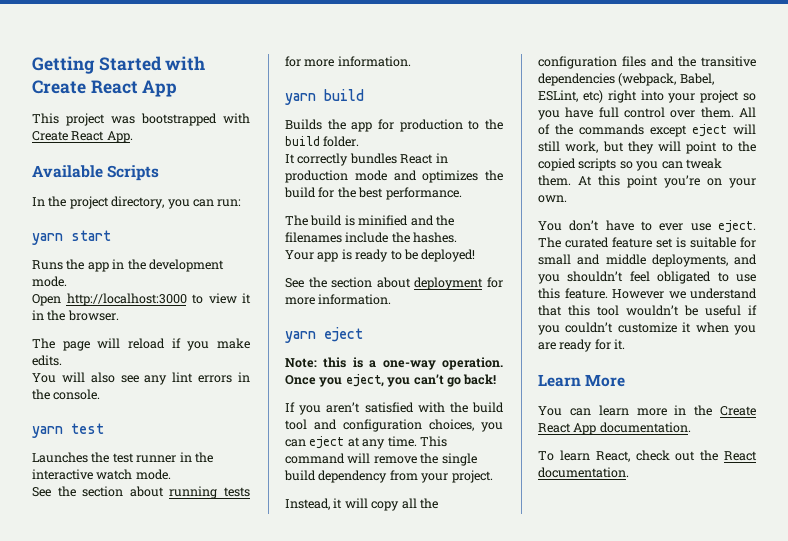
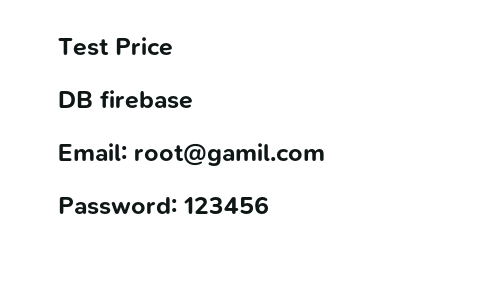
[32,56,206,74] [32,80,178,97] [32,113,250,126] [32,131,133,143] [32,165,160,181] [32,196,242,209] [32,230,111,245] [32,259,224,272] [32,276,67,287] [32,293,251,306] [32,310,119,321] [32,338,250,351] [32,355,62,366] [32,372,251,385] [32,389,101,400] [32,423,104,438] [32,452,213,463] [32,469,171,480] [32,486,250,499] [285,56,411,67] [285,89,364,105] [285,119,503,132] [285,136,360,147] [285,153,448,166] [285,170,503,183] [284,187,462,200] [285,215,454,226] [285,232,458,243] [285,249,476,262] [285,277,503,290] [285,294,392,305] [285,327,363,343] [285,357,503,370] [285,374,497,387] [285,402,504,415] [285,419,503,432] [285,436,447,449] [285,453,477,466] [284,470,493,483] [285,498,438,511] [538,56,756,69] [538,73,714,86] [538,90,756,103] [538,107,756,120] [538,124,756,137] [538,141,756,154] [538,158,722,171] [538,175,756,188] [538,195,567,203] [538,220,756,233] [538,237,756,248] [538,254,757,267] [538,271,756,284] [538,288,757,299] [538,305,757,316] [538,322,756,335] [538,339,626,352] [538,374,626,387] [538,405,756,416] [538,422,691,435] [538,450,757,462] [538,467,629,478] Getting Started with Create React App // This project was bootstrapped with Create React App. // Available Scripts // In the project directory, you can run: // yarn start // Runs the app in the development mode. // Open http://localhost:3000 to view it in the browser. // The page will reload if you make edits. // You will also see any lint errors in the console. // yarn test // Launches the test runner in the interactive watch mode. // See the section about running tests for more information. // yarn build // Builds the app for production to the build folder. // It correctly bundles React in production mode and optimizes the build for the best performance. // The build is minified and the filenames include the hashes. // Your app is ready to be deployed! // See the section about deployment for more information. // yarn eject // Note: this is a one-way operation. Once you eject, you can’t go back! // If you aren’t satisfied with the build tool and configuration choices, you can eject at any time. This command will remove the single build dependency from your project. // Instead, it will copy all the configuration files and the transitive dependencies (webpack, Babel, ESLint, etc) right into your project so you have full control over them. All of the commands except eject will still work, but they will point to the copied scripts so you can tweak them. At this point you’re on your own. // You don’t have to ever use eject. The curated feature set is suitable for small and middle deployments, and you shouldn’t feel obligated to use this feature. However we understand that this tool wouldn’t be useful if you couldn’t customize it when you are ready for it. // Learn More // You can learn more in the Create React App documentation. // To learn React, check out the React documentation. -> [58,37,173,56] [58,90,193,109] [58,143,325,166] [58,196,269,215] Test Price // DB firebase // Email: root@gamil.com // Password: 123456

